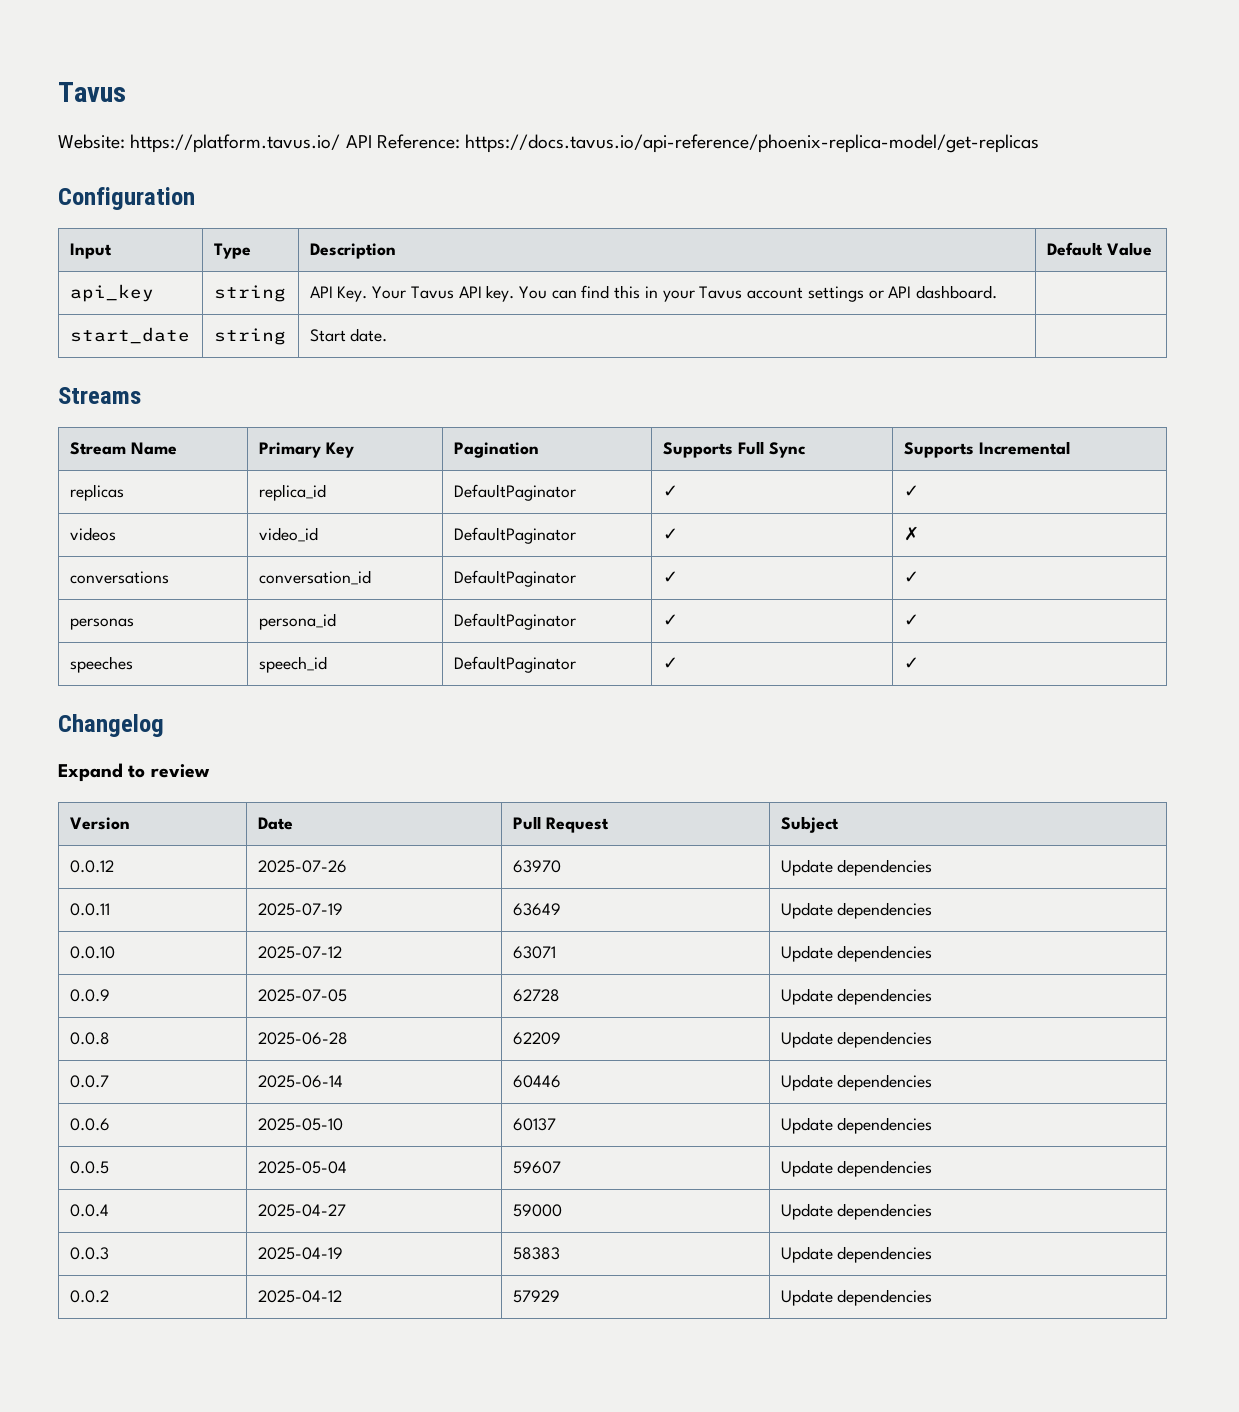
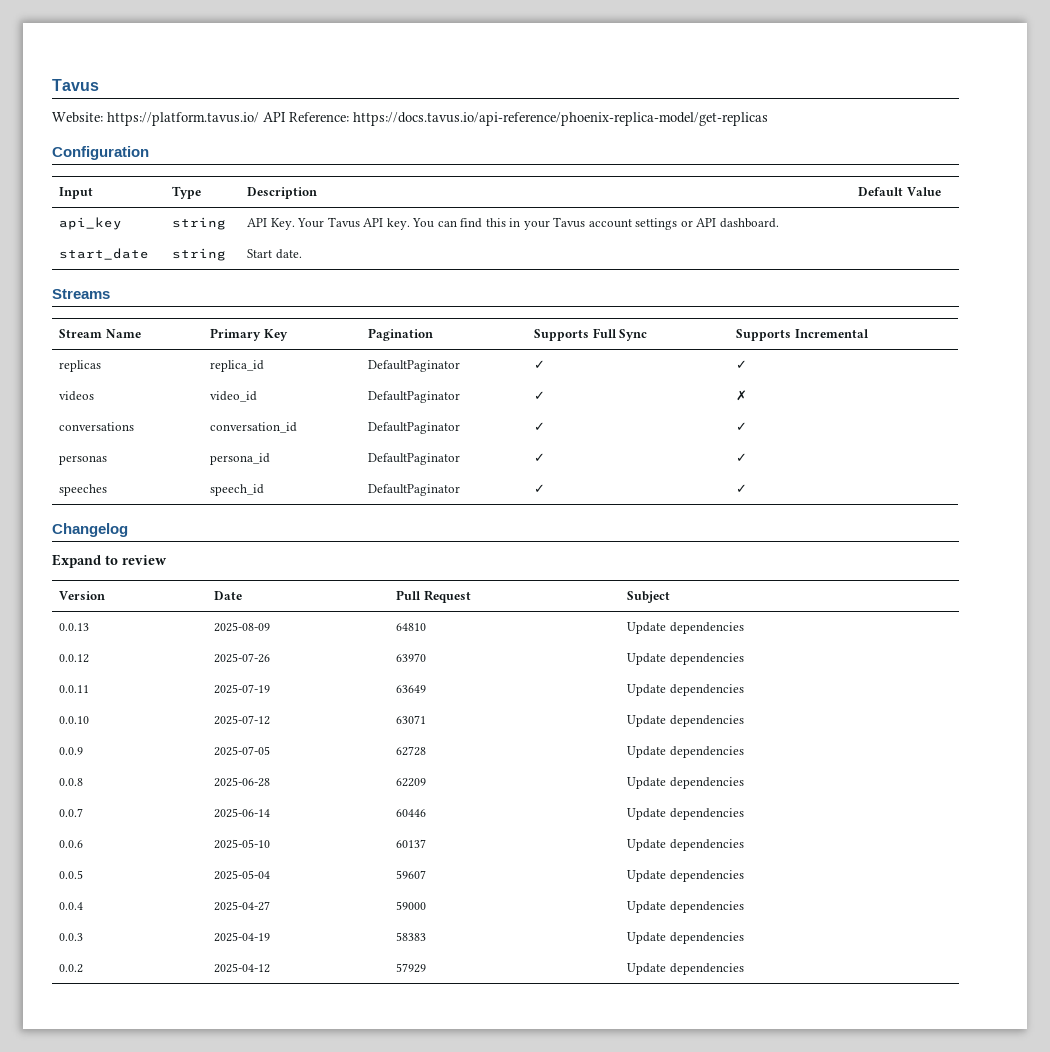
(839, 824) none -> [59,623,90,631] [214,622,271,632] [396,623,427,631] [627,622,744,634] // 0.0.13 | 2025-08-09 | 64810 | Update dependencies

